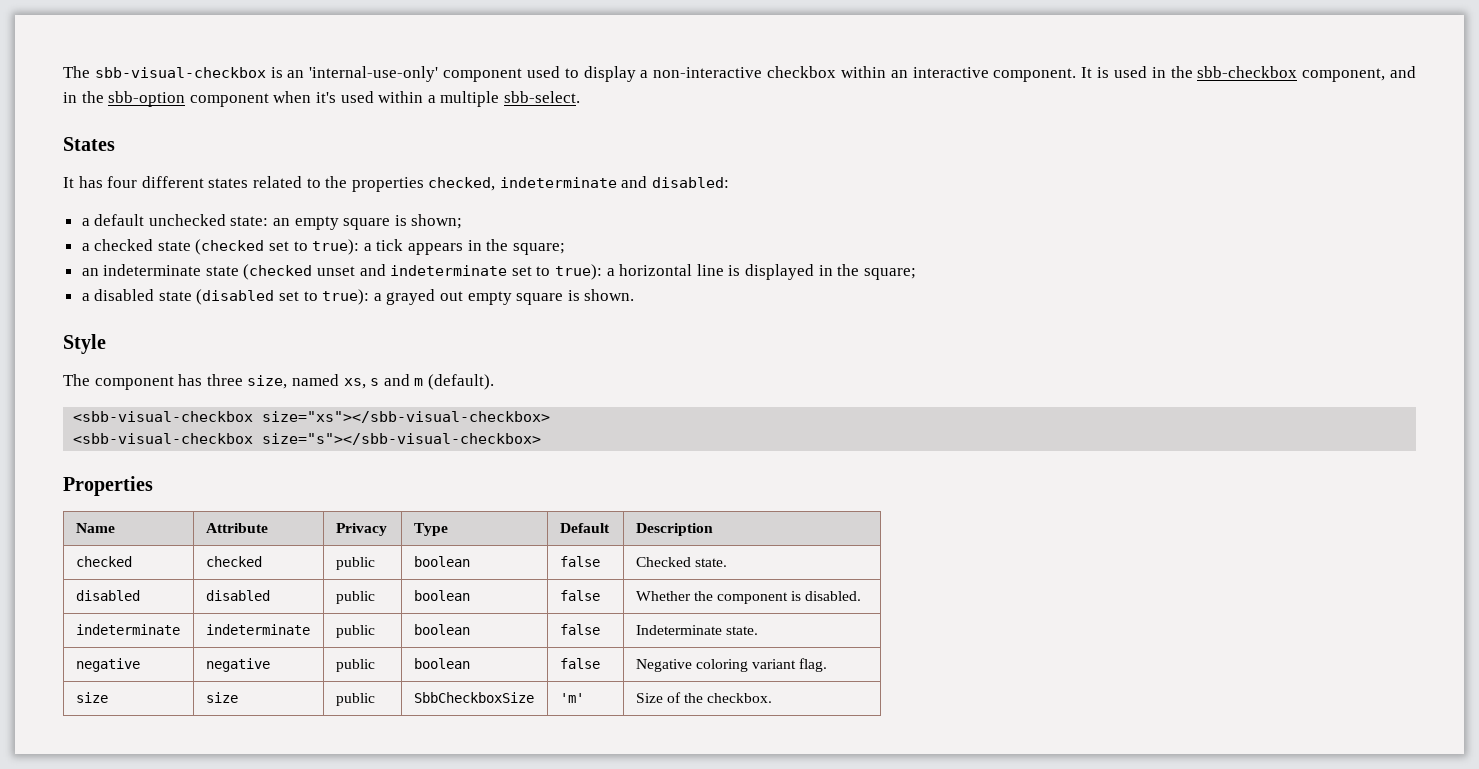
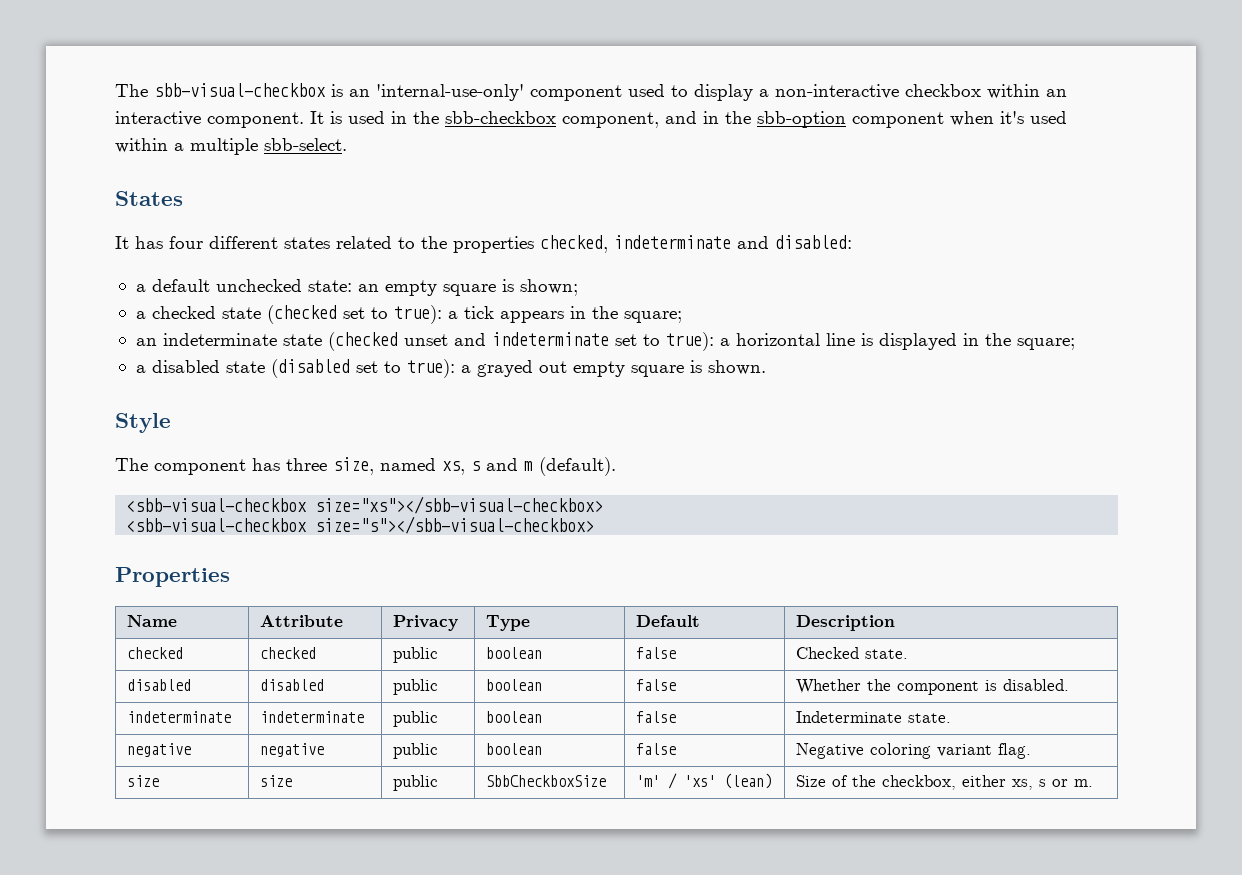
(584, 698) none -> [668,773,773,789] / 'xs' (lean)
[707,693,773,703] checkbox. -> [882,775,1094,790] checkbox, either xs, s or m.

